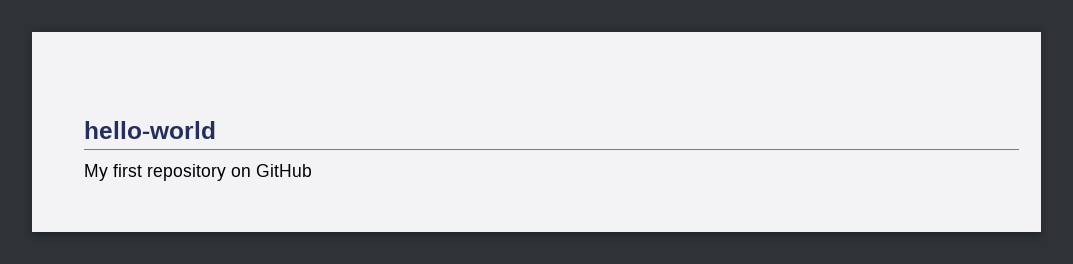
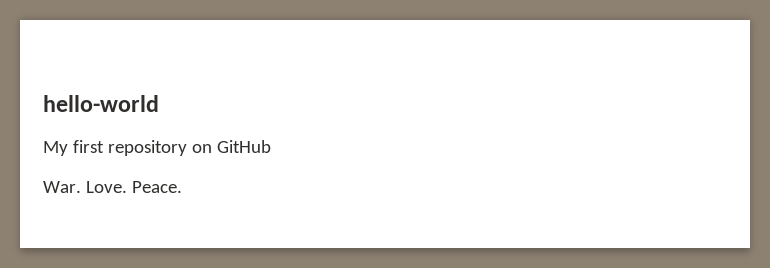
(312, 170) none -> [43,181,182,193] // War. Love. Peace.

